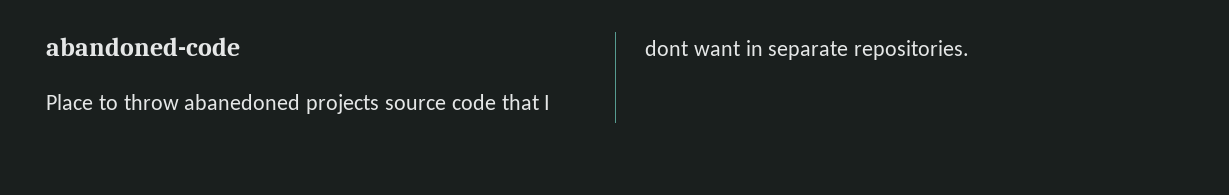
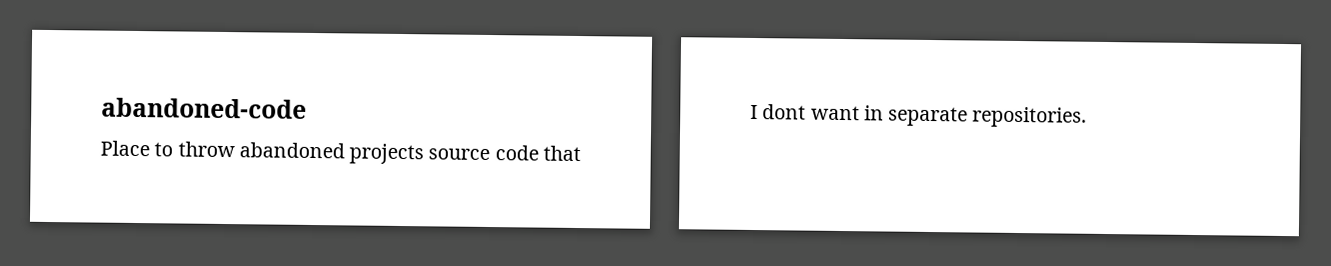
[184,94,301,110] abanedoned -> [238,142,345,159] abandoned

